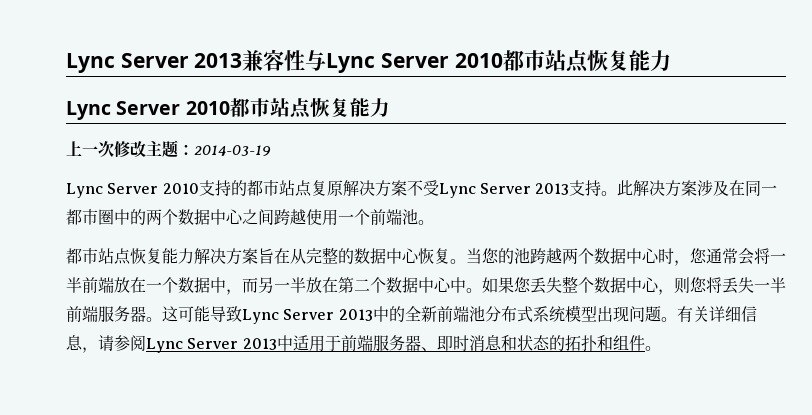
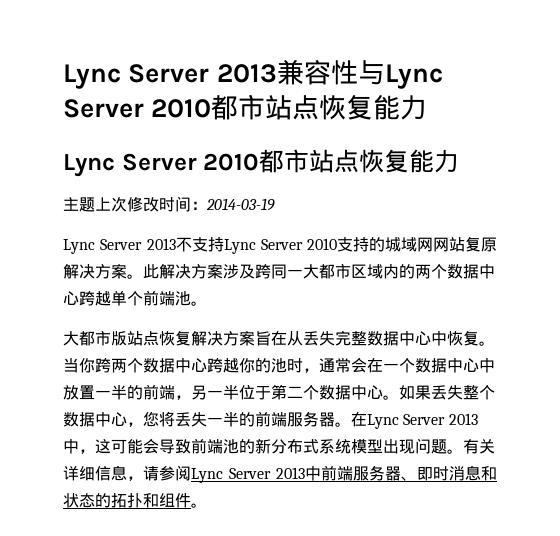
[66,140,178,158] 上一次修改主题 -> [63,196,191,212] 主题上次修改时间
[162,180,778,198] [66,209,354,226] 2010支持的都市站点复原解决方案不受Lync Server 2013支持。此解决方案涉及在同一都市圈中的两个数据中心之间跨越使用一 -> [146,237,497,254] [63,263,495,279] [63,290,127,306] 2013不支持Lync Server 2010支持的城域网网站复原解决方案。此解决方案涉及跨同一大都市区域内的两个数据中心跨越单
[66,248,194,265] 都市站点恢复能力 -> [63,330,191,346] 大都市版站点恢复
[306,247,419,264] 完整的数据中心 -> [303,330,447,346] 丢失完整数据中心中
[482,248,786,266] [66,277,338,295] 您的池跨越两个数据中心时，您通常会将一半前端放在一个数据中，而另一半放在 -> [79,357,495,373] [63,384,271,400] 你跨两个数据中心跨越你的池时，通常会在一个数据中心中放置一半的前端，另一半位于
[450,277,531,293] 中。如果您 -> [383,385,431,400] 。如果
[674,277,690,294] 则 -> (143, 424) none
(786, 285) none -> [239,412,255,427] 的
[162,306,485,324] 这可能导致Lync Server 2013中的全新前端池 -> [351,412,478,429] [63,438,271,454] 在Lync Server 2013中，这可能会导致前端池的新
[292,335,341,352] 适用于 -> (321, 473) none

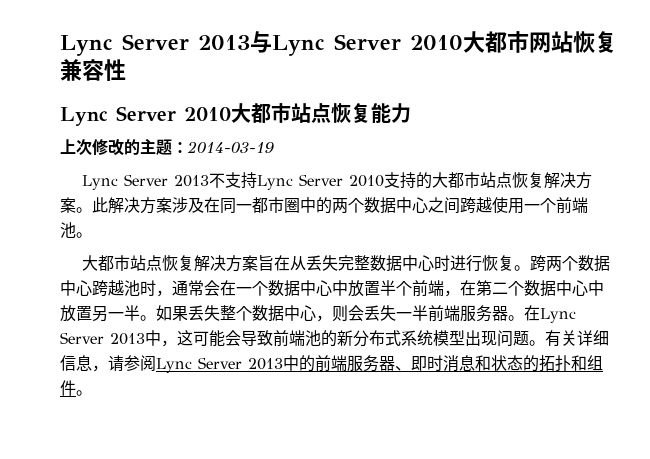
[63,59,358,89] Lync Server 2013兼容性 -> [60,34,250,56] Lync Server 2013
[211,94,428,120] [63,149,460,177] [63,197,95,212] 都市站点恢复能力 // Lync Server 2010都市站点恢复能力 // 主题 -> [462,31,617,53] [60,59,126,81] [60,103,411,126] 大都市网站恢复兼容性 // Lync Server 2010大都市站点恢复能力 //
[159,196,191,212] 时间 -> [124,138,172,155] 的主题
[385,237,497,252] 城域网网站复原 -> [432,172,545,188] 大都市站点恢复
[255,263,495,279] [63,290,127,306] 跨同一大都市区域内的两个数据中心跨越单 -> [204,197,540,214] 在同一都市圈中的两个数据中心之间跨越使用一
[111,331,127,346] 版 -> (131, 263) none
[431,331,495,346] [63,358,95,373] 中恢复。当你 -> [434,255,531,272] 时进行恢复。
[239,358,271,373] 你的 -> (124, 288) none
[95,384,271,400] 一半的前端，另一半位于 -> [380,280,476,297] 半个前端，在
(383, 392) none -> [588,280,604,296] [60,305,140,322] 中放置另一半
[143,411,175,427] 您将 -> [332,305,364,322] 则会
[239,412,255,427] 的 -> (428, 313) none
(321, 473) none -> [299,355,315,372] 的

